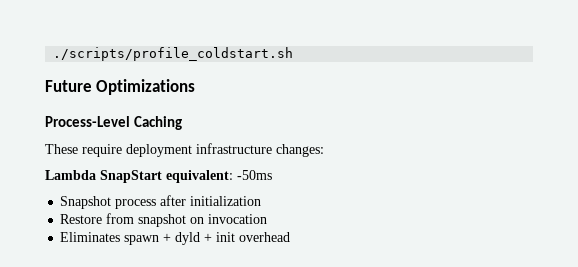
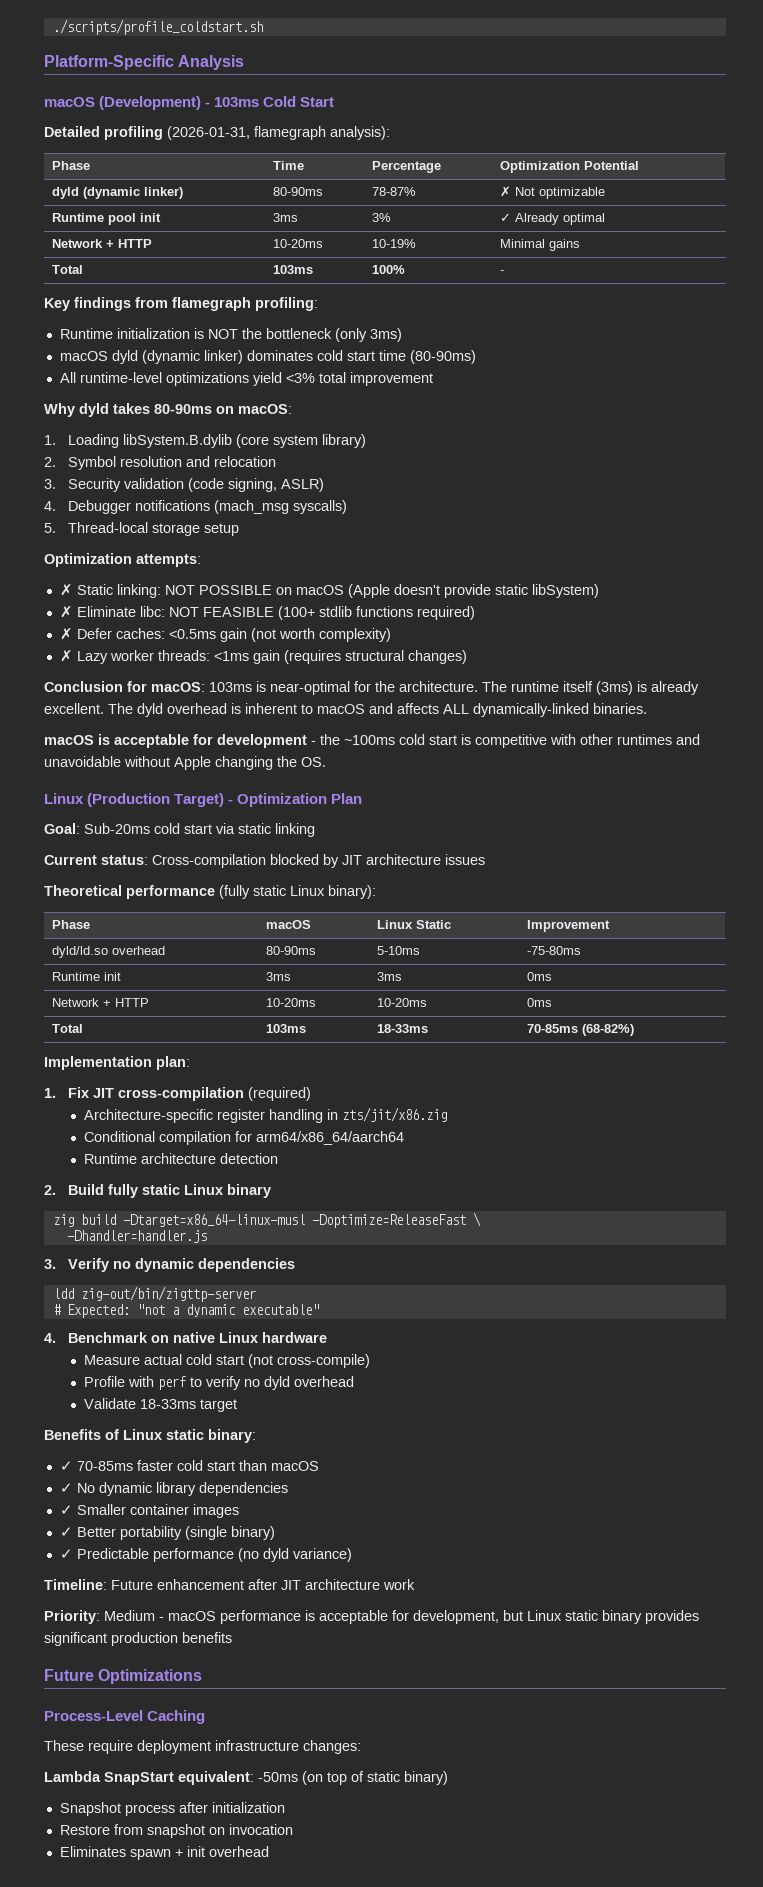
(294, 54) none -> [44,55,245,70] [44,96,335,110] [44,126,390,140] [51,161,90,170] [272,161,304,170] [371,161,441,173] [499,161,639,173] [51,187,183,199] [272,187,323,196] [371,187,416,196] [499,186,605,199] [51,213,161,225] [272,213,298,222] [371,213,391,222] [499,213,605,225] [51,239,152,248] [272,239,323,248] [371,239,416,248] [499,239,580,251] [51,265,83,274] [272,265,313,274] [371,265,405,274] [499,270,504,274] [44,297,318,311] [59,328,402,342] [59,350,476,364] [59,372,433,386] [44,403,292,417] [44,434,366,448] [44,456,276,470] [44,478,324,492] [44,500,347,514] [44,522,239,536] [44,553,201,567] [59,584,599,598] [59,606,475,620] [59,628,391,642] [59,650,467,664] [44,681,699,695] [44,703,647,717] [44,734,700,748] [44,756,326,770] [44,793,363,807] [44,823,315,837] [44,854,485,868] [44,885,376,899] [51,920,90,929] [265,920,311,929] [376,920,451,929] [526,920,610,932] [51,946,165,958] [265,946,316,955] [376,946,420,955] [526,946,581,955] [51,972,121,981] [265,972,291,981] [376,972,402,981] [526,972,552,981] [51,998,149,1007] [265,998,316,1007] [376,998,427,1007] [526,998,552,1007] [51,1024,83,1033] [265,1024,306,1033] [376,1024,428,1033] [526,1024,634,1036] [44,1056,190,1070] [44,1087,311,1101] [83,1107,447,1123] [83,1131,404,1145] [83,1153,278,1164] [44,1184,271,1198] [52,1212,481,1228] [66,1230,207,1243] [44,1258,295,1272] [52,1286,256,1302] [52,1304,319,1318] [44,1332,327,1343] [83,1354,370,1368] [83,1376,354,1390] [83,1398,237,1412] [44,1429,256,1443] [59,1460,319,1471] [59,1482,288,1496] [59,1504,239,1518] [59,1526,275,1540] [59,1548,352,1562] [44,1579,415,1590] [44,1610,699,1624] [44,1632,232,1646] // Platform-Specific Analysis // macOS (Development) - 103ms Cold Start // Detailed profiling (2026-01-31, flamegraph analysis): // Phase | Time | Percentage | Optimization Potential // dyld (dynamic linker) | 80-90ms | 78-87% | ✗ Not optimizable // Runtime pool init | 3ms | 3% | ✓ Already optimal // Network + HTTP | 10-20ms | 10-19% | Minimal gains // Total | 103ms | 100% | - // Key findings from flamegraph profiling: // Runtime initialization is NOT the bottleneck (only 3ms) // macOS dyld (dynamic linker) dominates cold start time (80-90ms) // All runtime-level optimizations yield <3% total improvement // Why dyld takes 80-90ms on macOS: // 1. Loading libSystem.B.dylib (core system library) // 2. Symbol resolution and relocation // 3. Security validation (code signing, ASLR) // 4. Debugger notifications (mach_msg syscalls) // 5. Thread-local storage setup // Optimization attempts: // ✗ Static linking: NOT POSSIBLE on macOS (Apple doesn't provide static libSystem) // ✗ Eliminate libc: NOT FEASIBLE (100+ stdlib functions required) // ✗ Defer caches: <0.5ms gain (not worth complexity) // ✗ Lazy worker threads: <1ms gain (requires structural changes) // Conclusion for macOS: 103ms is near-optimal for the architecture. The runtime itself (3ms) is already excellent. The dyld overhead is inherent to macOS and affects ALL dynamically-linked binaries. // macOS is acceptable for development - the ~100ms cold start is competitive with other runtimes and unavoidable without Apple changing the OS. // Linux (Production Target) - Optimization Plan // Goal: Sub-20ms cold start via static linking // Current status: Cross-compilation blocked by JIT architecture issues // Theoretical performance (fully static Linux binary): // Phase | macOS | Linux Static | Improvement // dyld/ld.so overhead | 80-90ms | 5-10ms | -75-80ms // Runtime init | 3ms | 3ms | 0ms // Network + HTTP | 10-20ms | 10-20ms | 0ms // Total | 103ms | 18-33ms | 70-85ms (68-82%) // Implementation plan: // 1. Fix JIT cross-compilation (required) // Architecture-specific register handling in zts/jit/x86.zig // Conditional compilation for arm64/x86_64/aarch64 // Runtime architecture detection // 2. Build fully static Linux binary // zig build -Dtarget=x86_64-linux-musl -Doptimize=ReleaseFast \ // -Dhandler=handler.js // 3. Verify no dynamic dependencies // ldd zig-out/bin/zigttp-server // # Expected: "not a dynamic executable" // 4. Benchmark on native Linux hardware // Measure actual cold start (not cross-compile) // Profile with perf to verify no dyld overhead // Validate 18-33ms target // Benefits of Linux static binary: // ✓ 70-85ms faster cold start than macOS // ✓ No dynamic library dependencies // ✓ Smaller container images // ✓ Better portability (single binary) // ✓ Predictable performance (no dyld variance) // Timeline: Future enhancement after JIT architecture work // Priority: Medium - macOS performance is acceptable for development, but Linux static binary provides significant production benefits
(272, 175) none -> [302,1771,448,1785] (on top of static binary)
[175,232,213,245] dyld + -> (183, 1853) none

